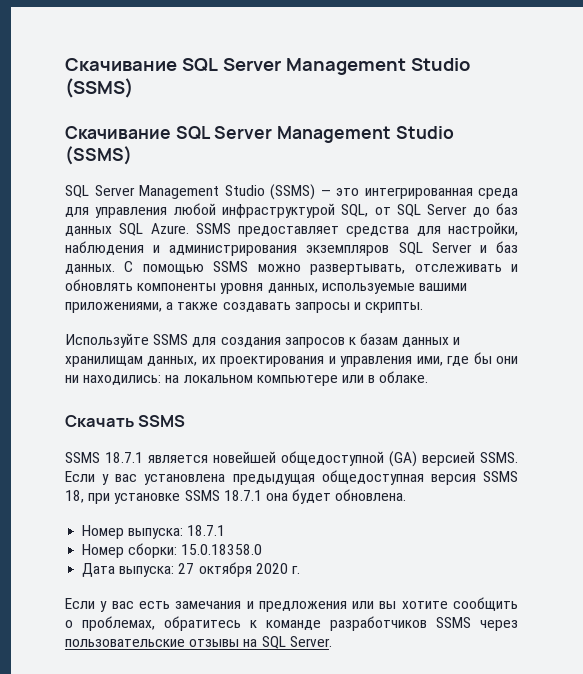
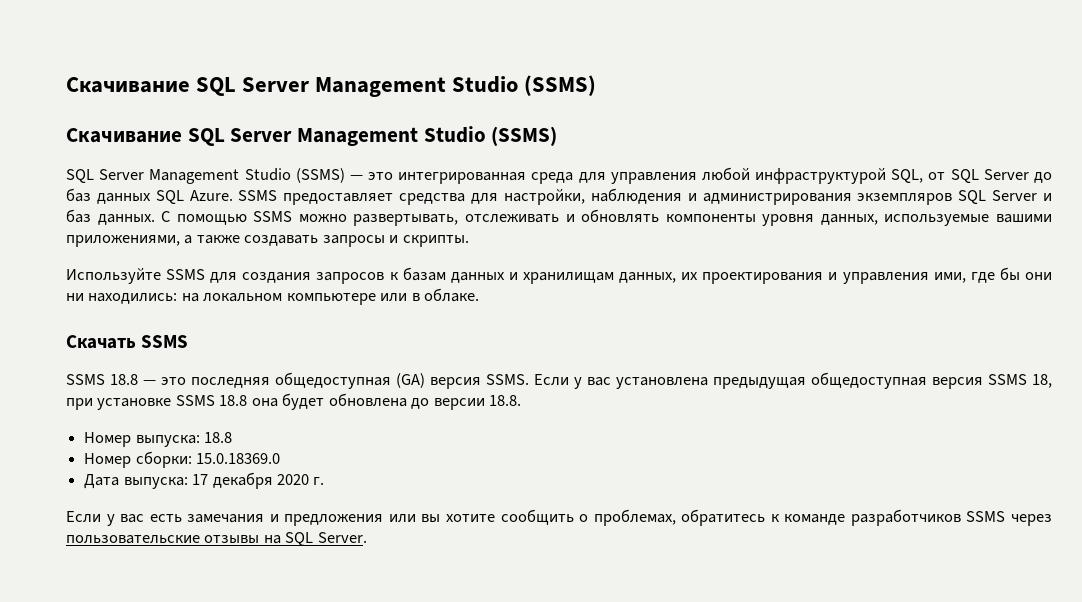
[105,451,475,467] 18.7.1 является новейшей общедоступной (GA) версией -> [110,372,481,389] 18.8 — это последняя общедоступная (GA) версия
[223,490,262,501] 18.7.1 -> [219,395,248,406] 18.8
[335,489,407,501] обновлена. -> [328,393,522,410] обновлена до версии 18.8.
[187,525,226,536] 18.7.1 -> [204,432,233,443] 18.8
[181,544,263,555] 15.0.18358.0 -> [196,453,281,464] 15.0.18369.0
[178,562,252,577] 27 октября -> [192,472,273,489] 17 декабря

